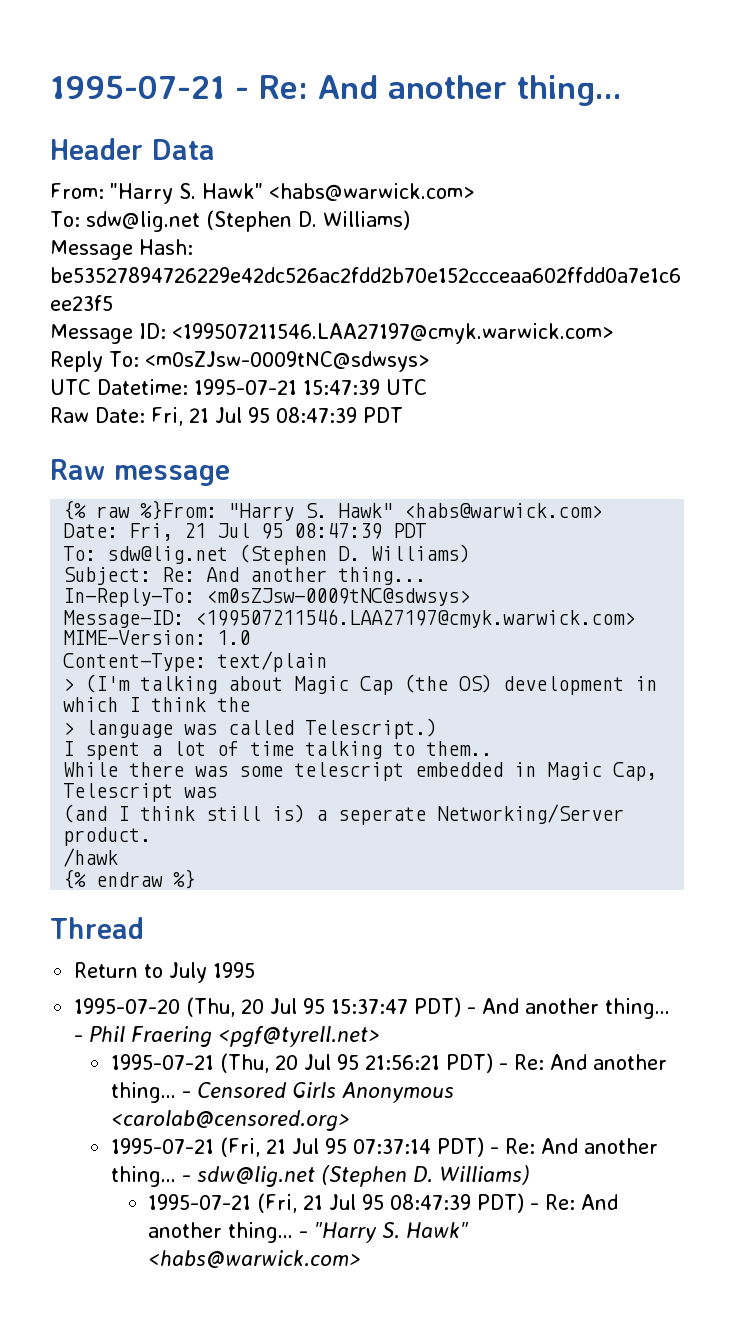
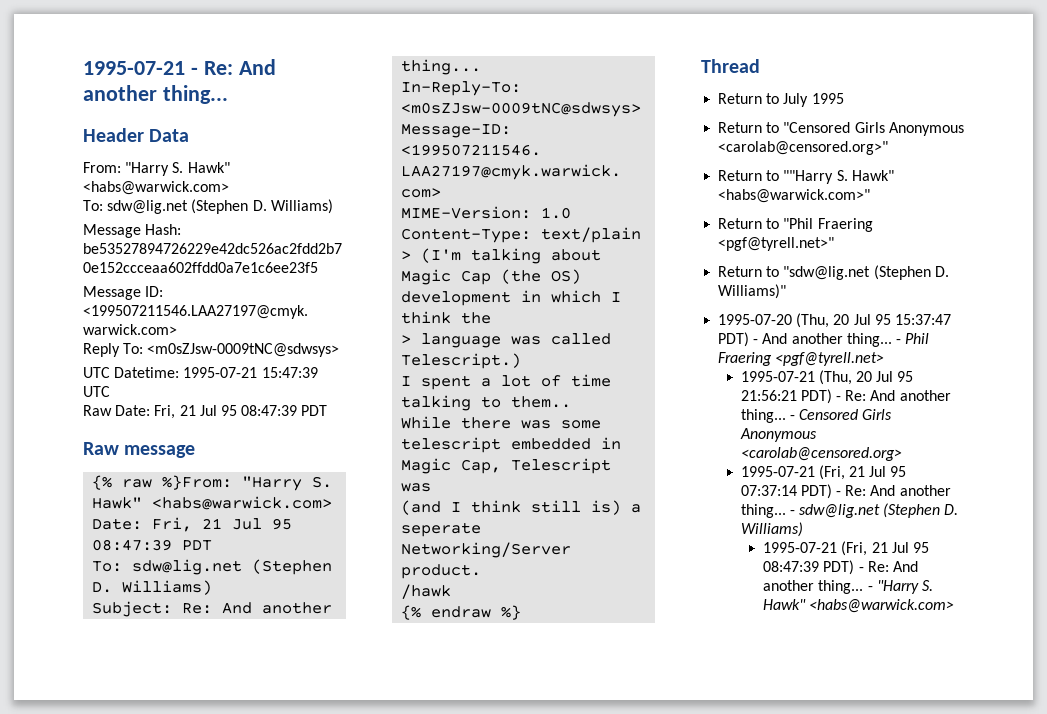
(256, 970) none -> [718,122,964,136] [718,141,889,155] [718,170,894,184] [718,189,871,203] [718,218,873,232] [718,237,835,251] [718,265,949,280] [718,284,787,299] // Return to "Censored Girls Anonymous <carolab@censored.org>" // Return to ""Harry S. Hawk" <habs@warwick.com>" // Return to "Phil Fraering <pgf@tyrell.net>" // Return to "sdw@lig.net (Stephen D. Williams)"

